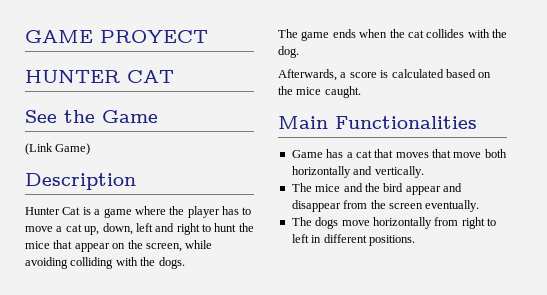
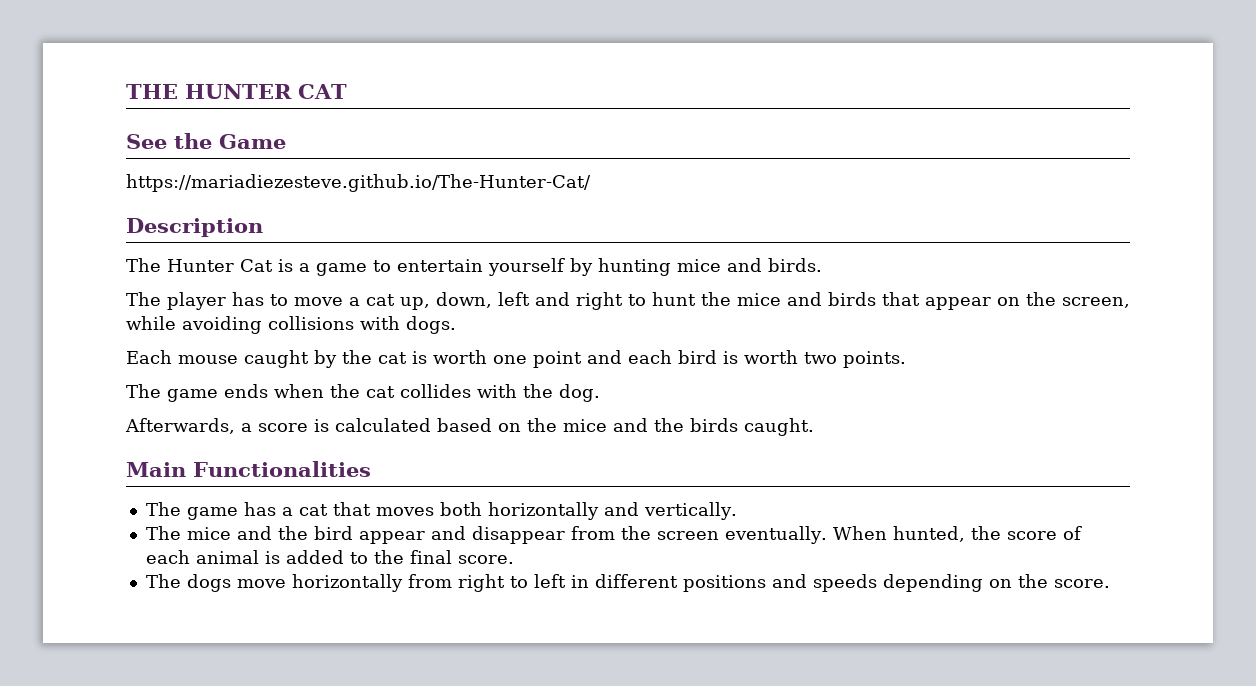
[25,30,208,43] GAME PROYECT // -> [126,84,178,99] THE
[25,143,91,155] (Link Game) -> [126,174,591,192] https://mariadiezesteve.github.io/The-Hunter-Cat/
(136, 181) none -> [126,258,161,272] The
[134,206,185,215] where the -> [373,258,822,276] [126,292,161,306] to entertain yourself by hunting mice and birds. // The
(50, 245) none -> [787,292,876,306] and birds
[70,257,185,269] colliding with the dogs. -> [268,316,456,334] [126,350,906,368] collisions with dogs. // Each mouse caught by the cat is worth one point and each bird is worth two points.
(322, 91) none -> [613,418,738,432] and the birds
[291,150,323,158] Game -> [145,502,238,520] The game
[432,149,482,158] that move -> (434, 511) none
(480, 206) none -> [832,526,1082,542] [145,550,514,564] When hunted, the score of each animal is added to the final score.
[368,235,415,246] positions. -> [682,574,1110,592] positions and speeds depending on the score.

